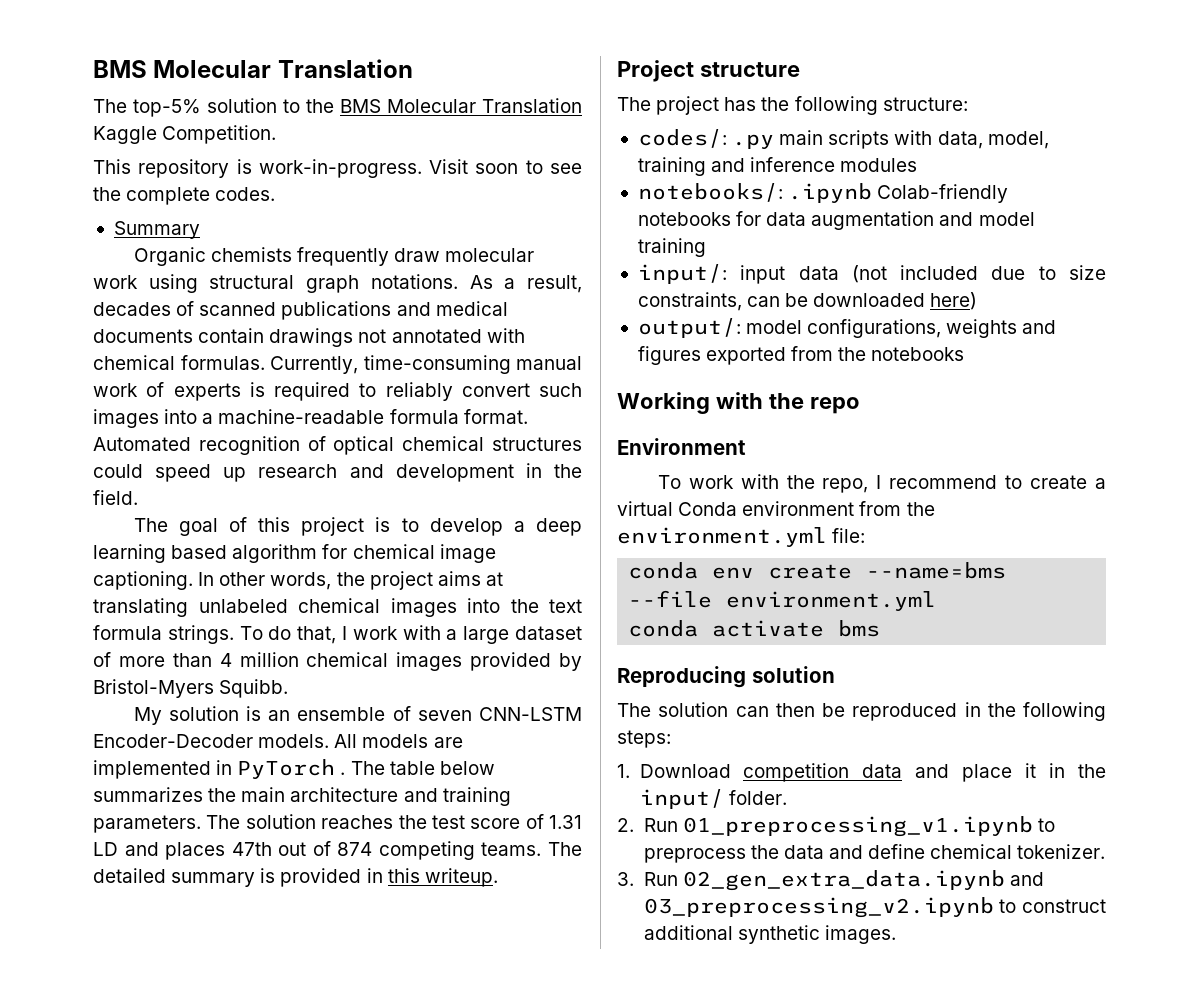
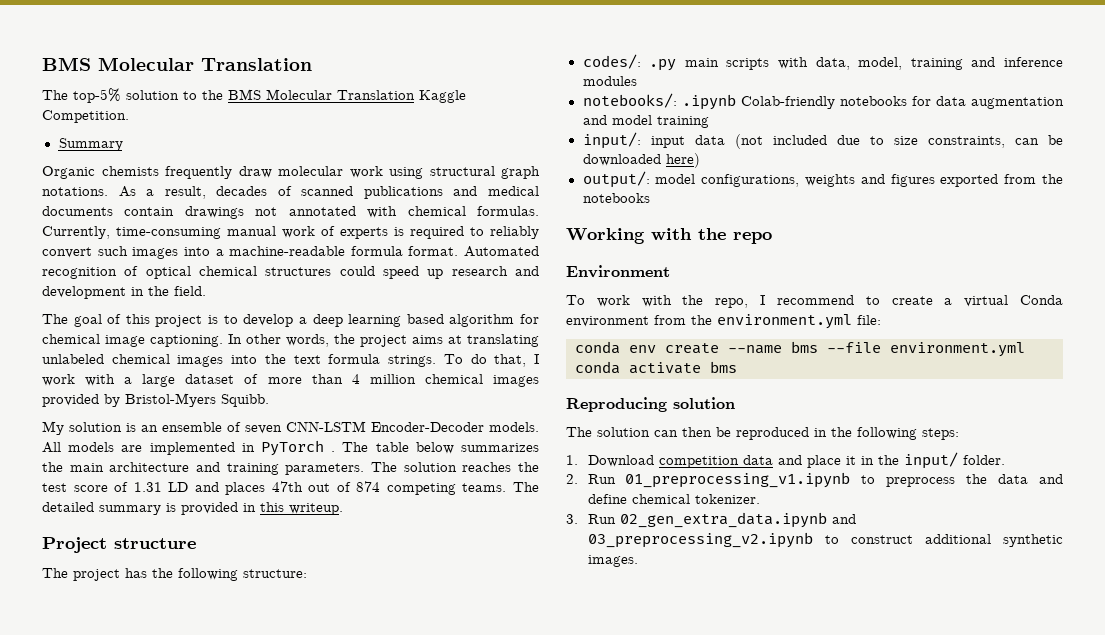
[93,159,582,178] [93,187,276,205] // This repository is work-in-progress. Visit soon to see the complete codes. -> (129, 116) none
[866,562,1007,579] --name=bms -> [728,341,818,354] --name bms

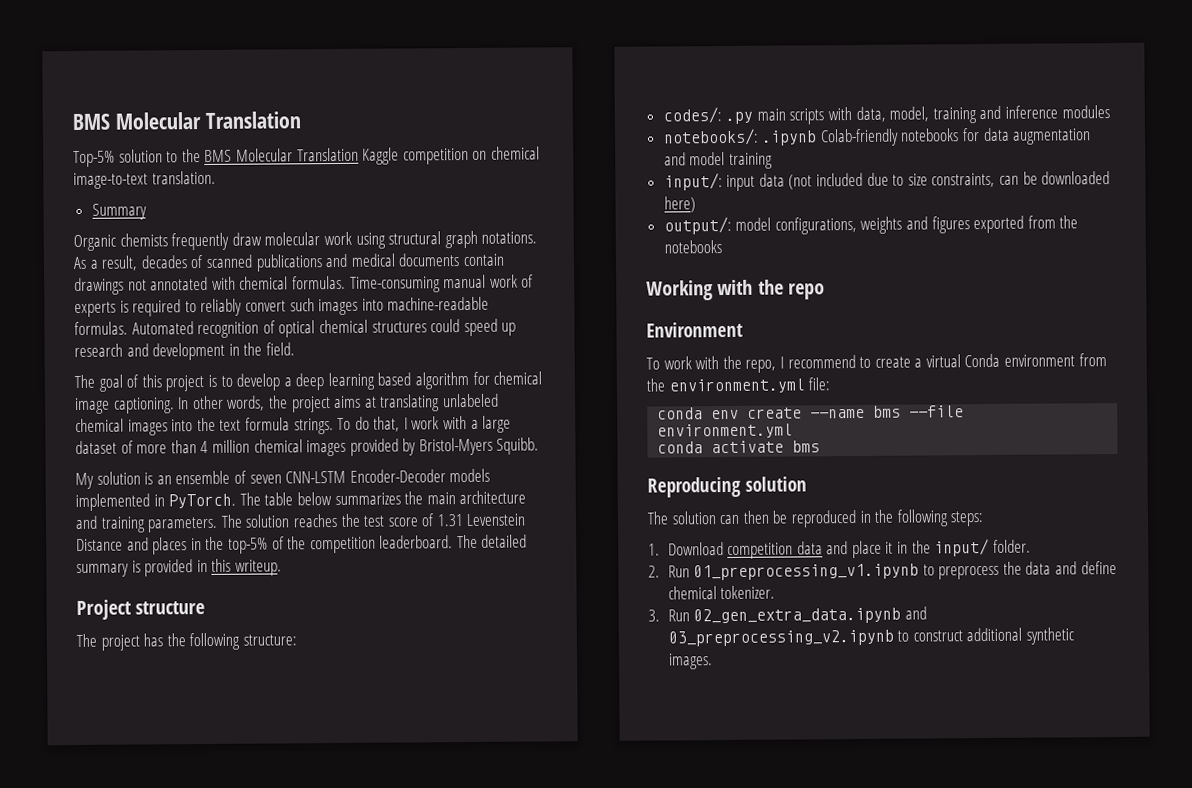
[42,88,121,103] The top-5% -> [73,150,115,168] Top-5%
[42,110,129,123] Competition. -> [402,146,540,165] [73,170,216,190] competition on chemical image-to-text translation.
[42,226,221,239] Currently, time-consuming -> [349,276,441,293] Time-consuming
[215,246,459,256] a machine-readable formula format. -> [387,296,490,311] [74,321,128,336] machine-readable formulas.
[489,422,539,432] [42,440,336,456] models. All models are implemented in PyTorch . -> [449,468,491,483] [75,493,237,511] models implemented in PyTorch.
[168,481,507,495] LD and places 47th out of 874 competing teams. -> [466,513,527,526] [76,535,454,555] Levenstein Distance and places in the top-5% of the competition leaderboard.

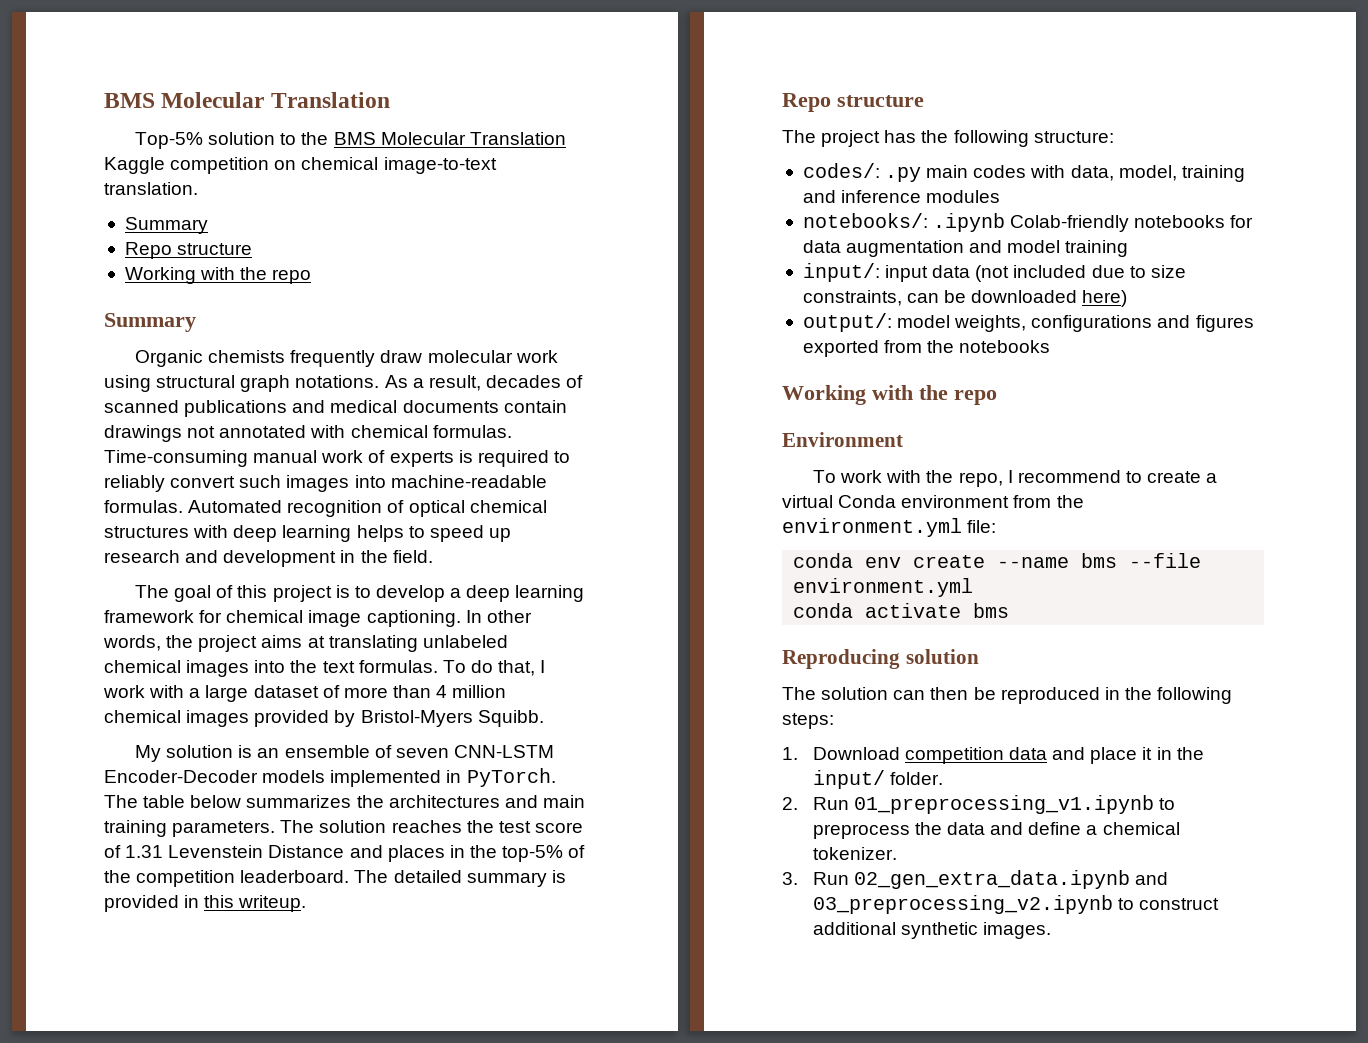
(147, 211) none -> [124,242,253,259] [124,267,312,284] [104,313,196,332] // Repo structure // Working with the repo // Summary
[430,319,461,333] could -> [193,525,425,542] with deep learning helps to
[377,371,470,390] based algorithm -> [104,610,194,623] framework
[244,417,334,435] formula strings. -> [358,660,438,673] formulas.
[426,490,527,505] [75,515,98,529] main architecture and -> [388,795,585,808] architectures and main
[76,599,132,620] Project -> [782,93,831,112] Repo
[789,108,825,125] scripts -> [973,165,1027,178] codes
[774,216,903,235] configurations, weights -> [954,315,1153,332] weights, configurations
(1117, 568) none -> [1086,825,1098,835] a

